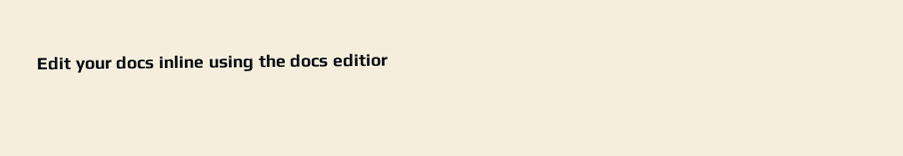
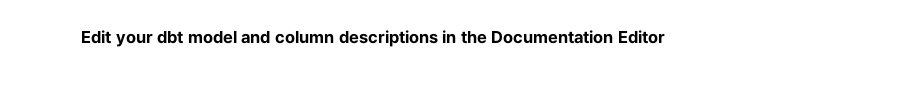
[115,52,389,72] docs inline using the docs editior -> [157,30,665,47] dbt model and column descriptions in the Documentation Editor

